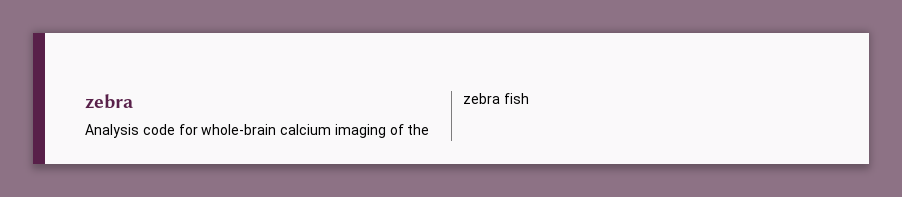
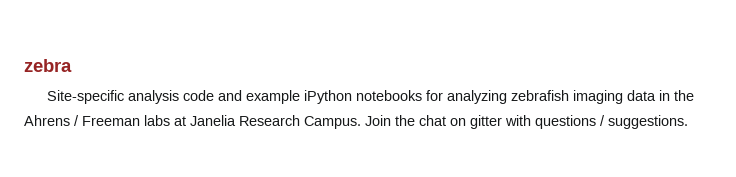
[85,124,430,138] [463,93,529,104] Analysis code for whole-brain calcium imaging of the zebra fish -> [47,90,695,104] [24,115,688,129] Site-specific analysis code and example iPython notebooks for analyzing zebrafish imaging data in the Ahrens / Freeman labs at Janelia Research Campus. Join the chat on gitter with questions / suggestions.

